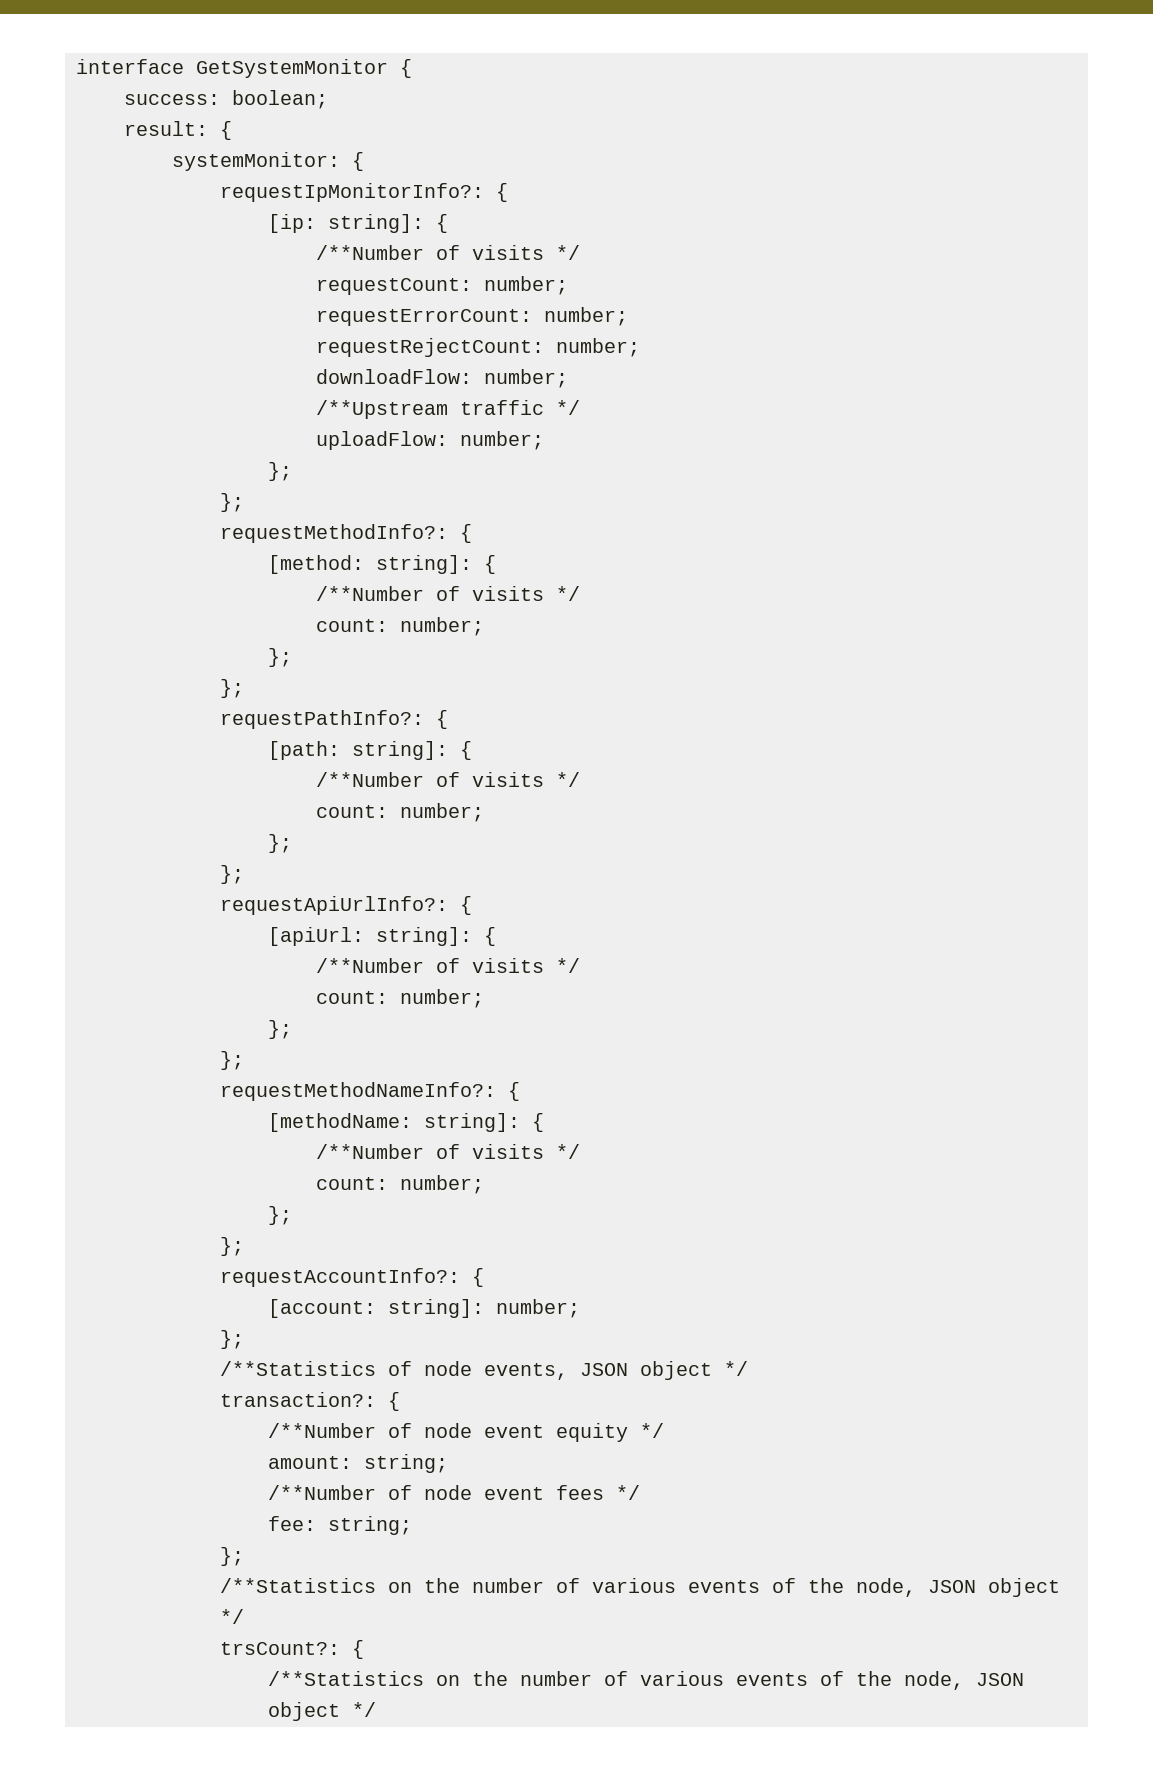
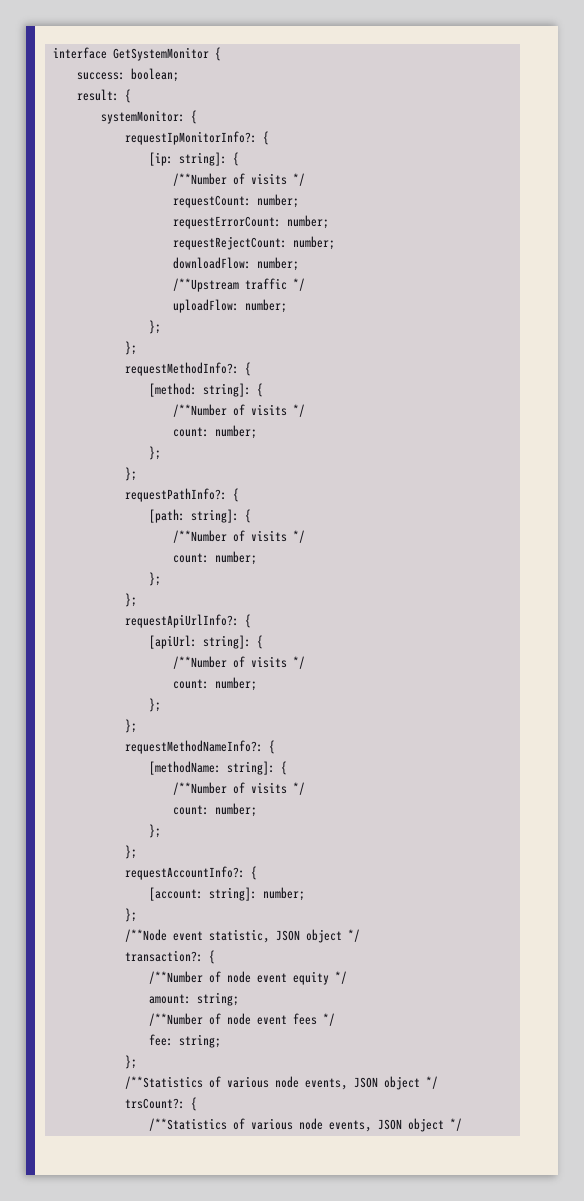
[220,1361,569,1380] /**Statistics of node events, -> [124,929,276,943] /**Node event statistic，
[388,1578,917,1597] on the number of various events of the node, -> [208,1076,354,1090] of various node events，
[436,1671,965,1690] on the number of various events of the node, -> [232,1118,378,1132] of various node events，

